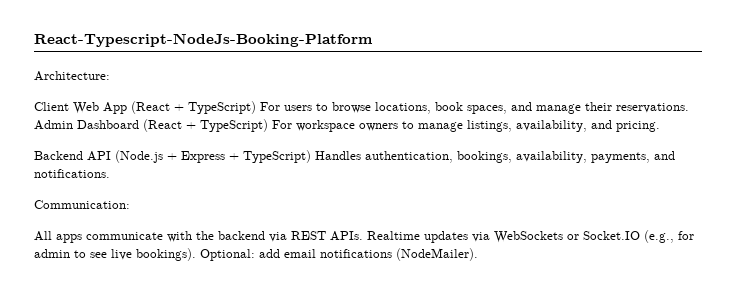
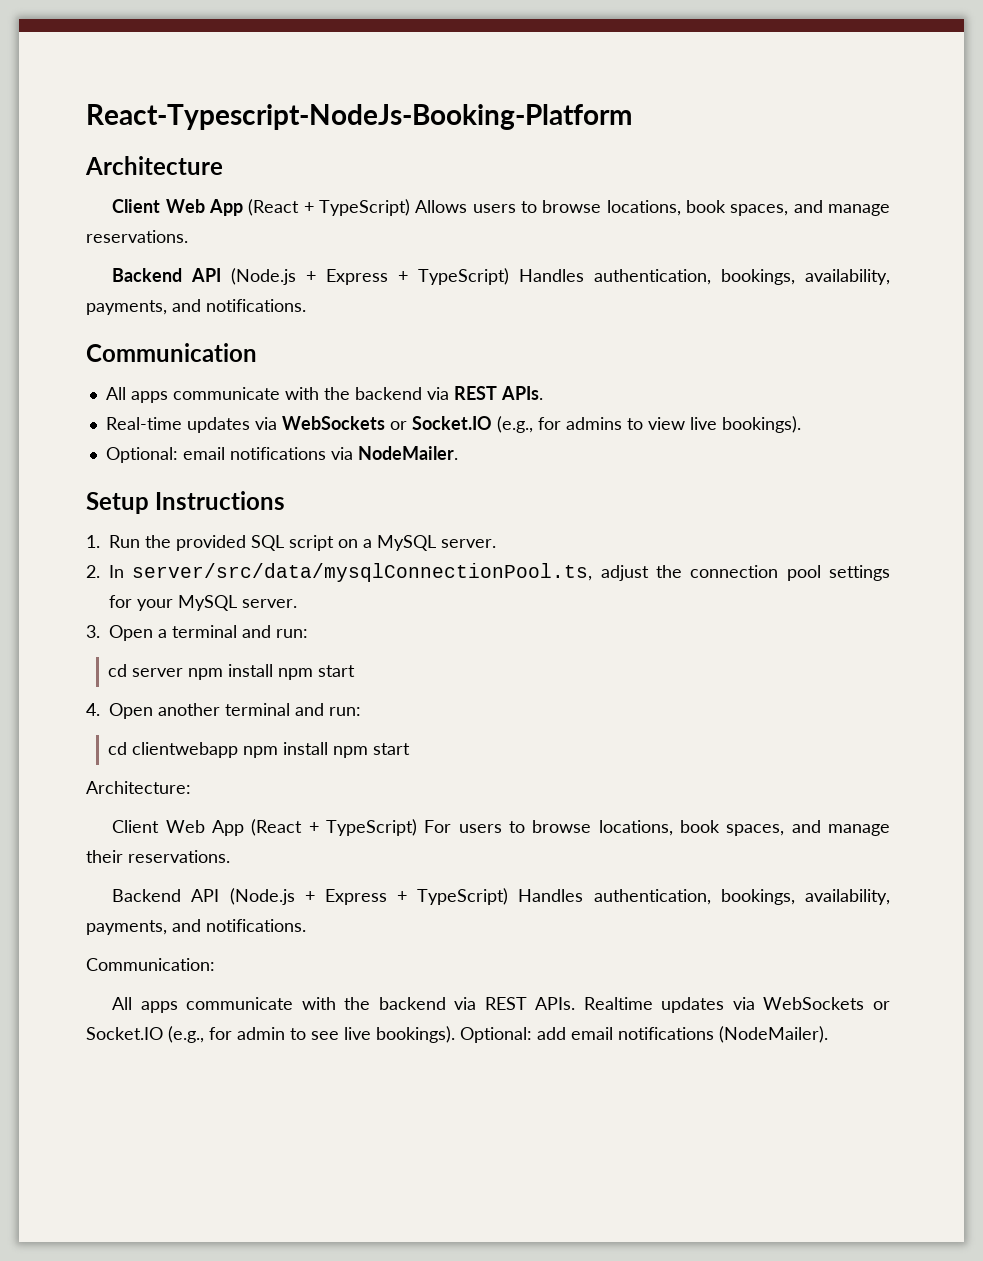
(373, 40) none -> [85,156,223,175] [112,199,890,216] [86,230,188,243] [112,268,890,285] [86,299,306,315] [86,343,257,362] [105,386,543,403] [105,416,801,433] [105,446,458,463] [86,491,286,514] [86,535,496,551] [86,563,891,582] [109,595,297,611] [86,625,308,641] [108,664,356,680] [86,703,361,719] [108,742,411,758] // Architecture // Client Web App (React + TypeScript) Allows users to browse locations, book spaces, and manage reservations. // Backend API (Node.js + Express + TypeScript) Handles authentication, bookings, availability, payments, and notifications. // Communication // All apps communicate with the backend via REST APIs. // Real-time updates via WebSockets or Socket.IO (e.g., for admins to view live bookings). // Optional: email notifications via NodeMailer. // Setup Instructions // 1. Run the provided SQL script on a MySQL server. // 2. In server/src/data/mysqlConnectionPool.ts, adjust the connection pool settings for your MySQL server. // 3. Open a terminal and run: // cd server npm install npm start // 4. Open another terminal and run: // cd clientwebapp npm install npm start
[34,119,660,132] Admin Dashboard (React + TypeScript) For workspace owners to manage listings, availability, and pricing. -> (230, 856) none

